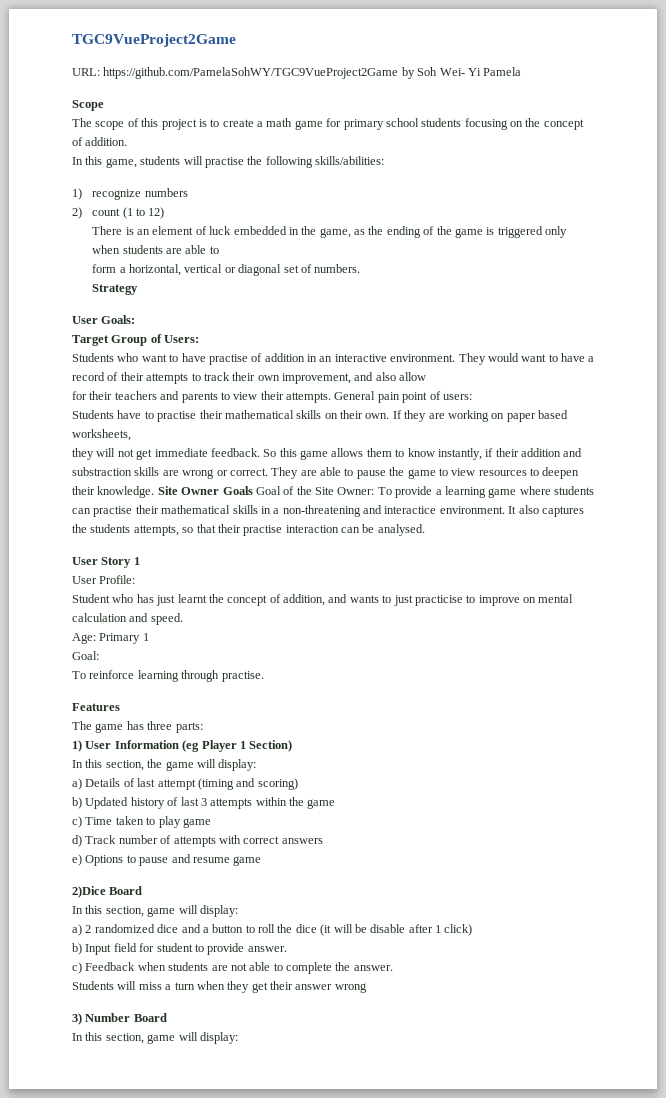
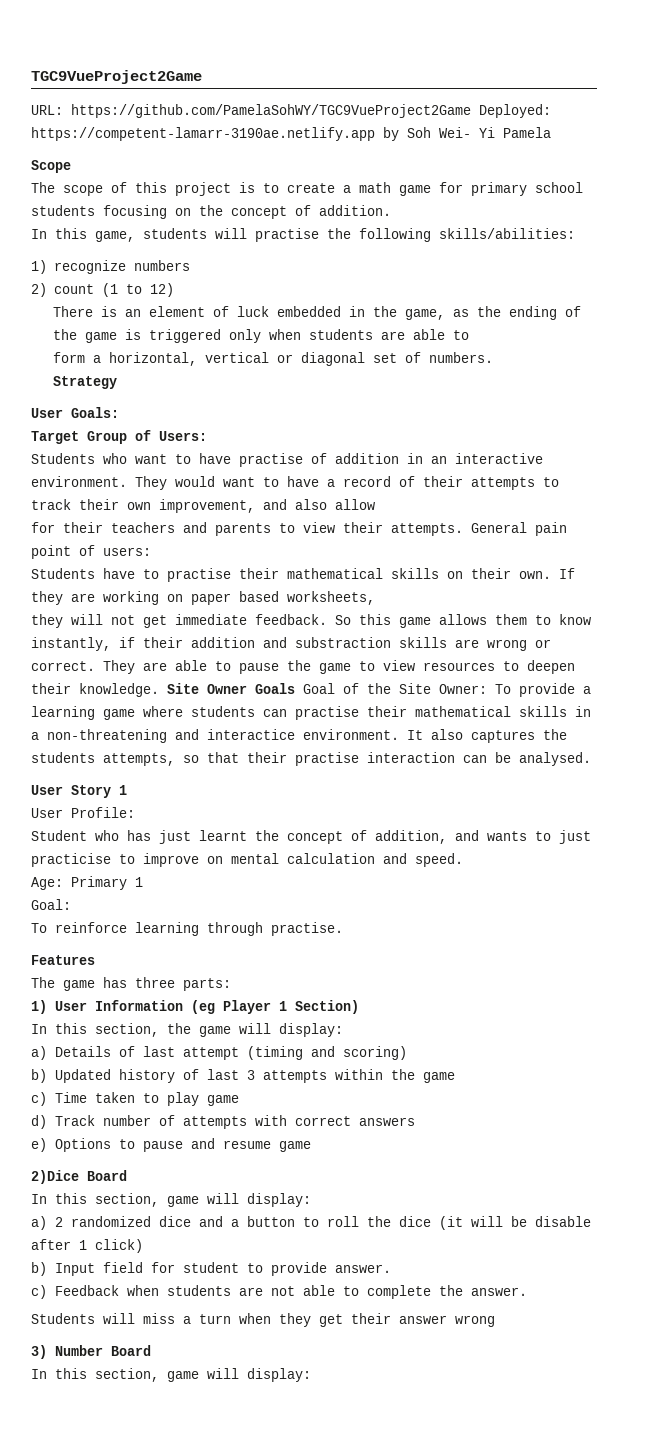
(399, 73) none -> [479,104,551,118] [31,127,375,141] Deployed: https://competent-lamarr-3190ae.netlify.app

